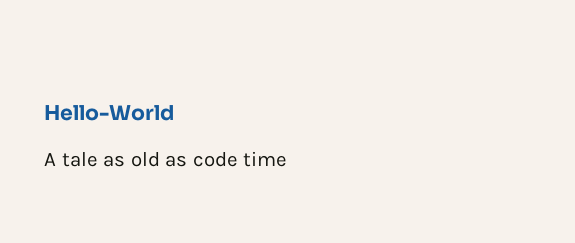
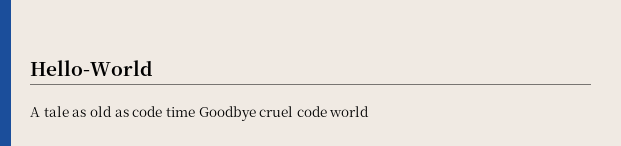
(288, 159) none -> [198,106,370,121] Goodbye cruel code world

